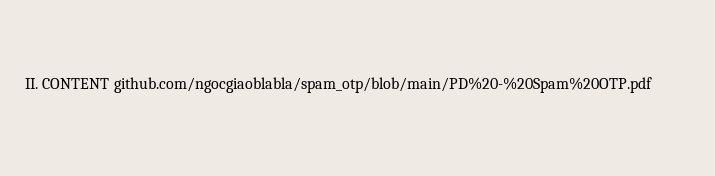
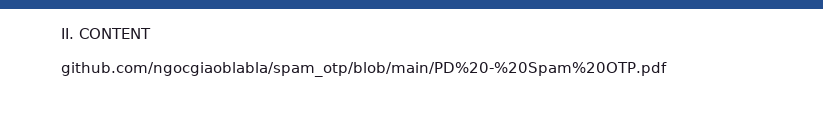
(110, 83) none -> (151, 33) //

